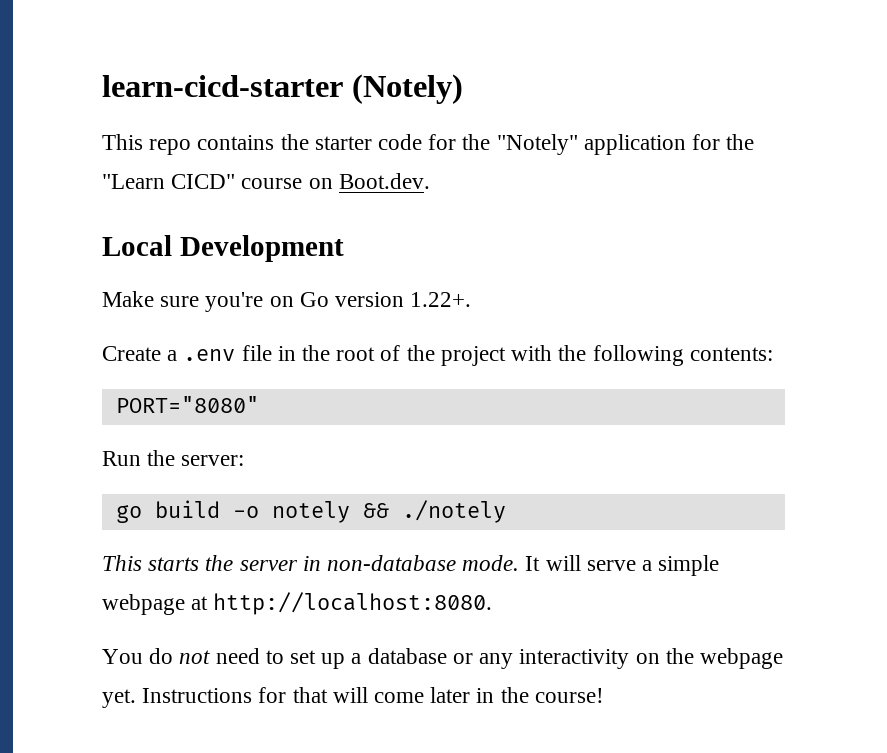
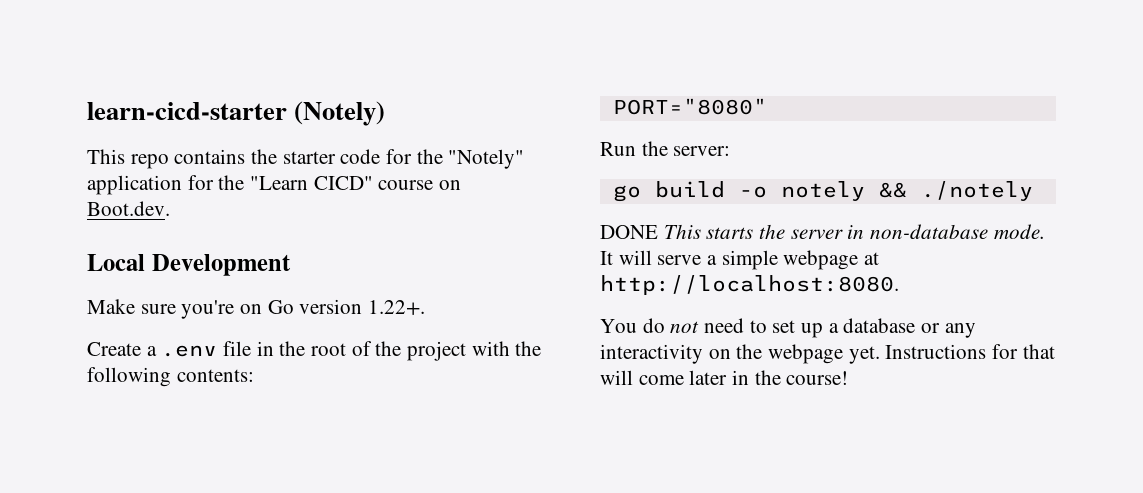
(506, 511) none -> [600,225,658,239] DONE

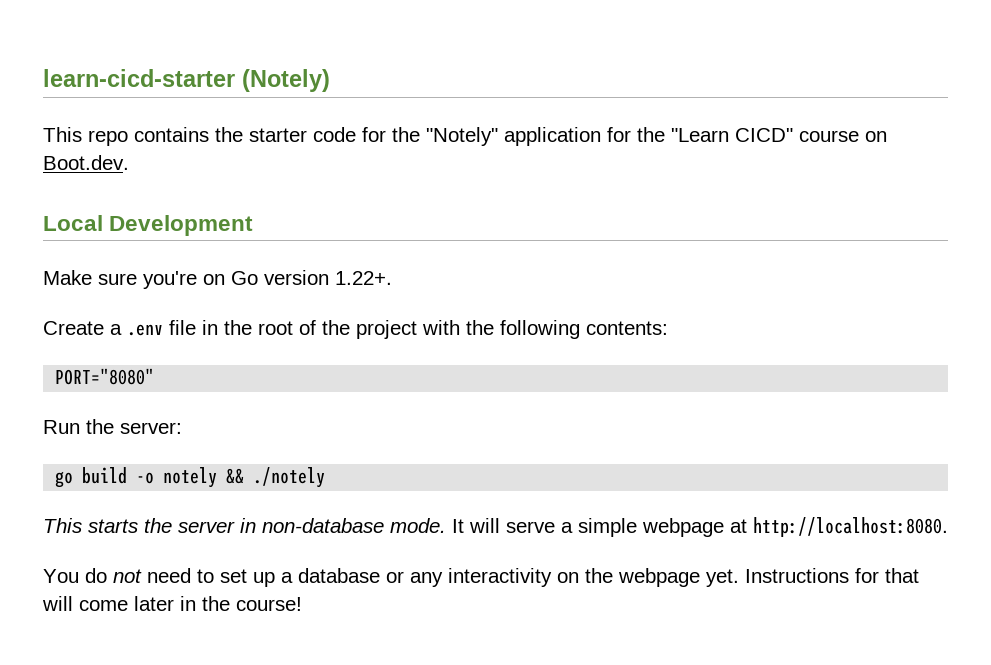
[600,225,658,239] DONE -> (326, 477) none

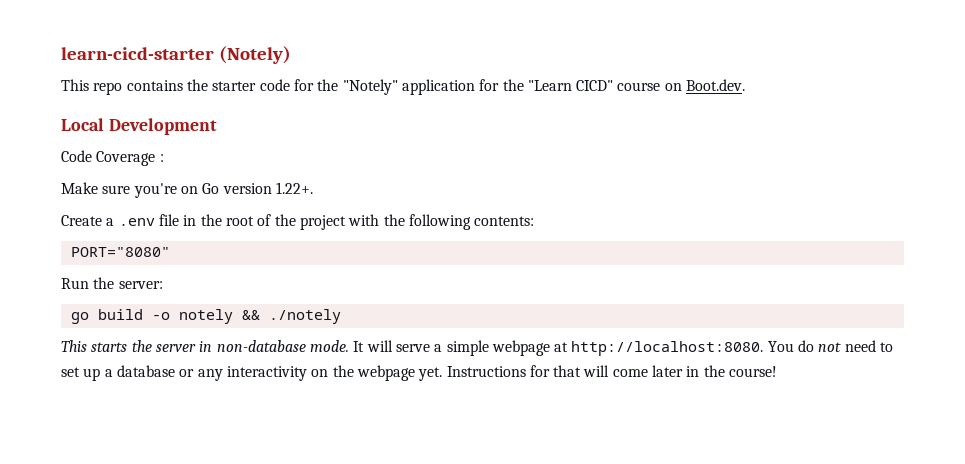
(254, 225) none -> [61,150,164,166] // Code Coverage :
(948, 527) // -> (764, 348) none

